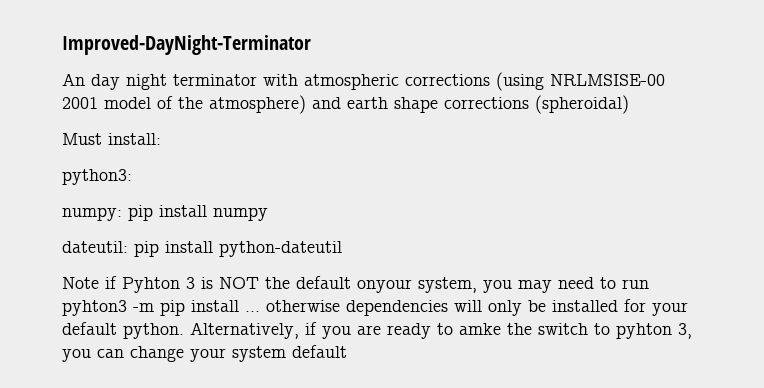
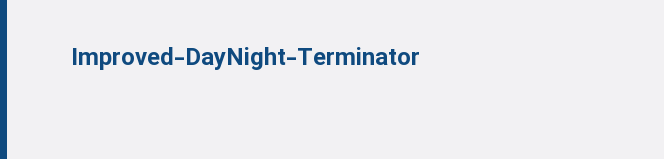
[62,72,665,91] [62,95,629,114] [62,133,161,145] [62,169,132,185] [62,205,268,221] [62,241,342,257] [62,276,649,293] [62,299,688,316] [62,322,692,339] [62,345,347,362] // An day night terminator with atmospheric corrections (using NRLMSISE-00 2001 model of the atmosphere) and earth shape corrections (spheroidal) // Must install: // python3: // numpy: pip install numpy // dateutil: pip install python-dateutil // Note if Pyhton 3 is NOT the default onyour system, you may need to run pyhton3 -m pip install ... otherwise dependencies will only be installed for your default python. Alternatively, if you are ready to amke the switch to pyhton 3, you can change your system default -> (420, 58) none

